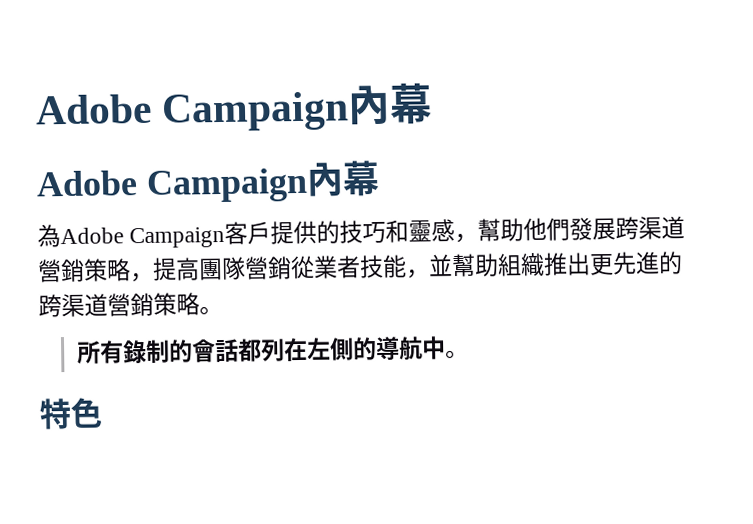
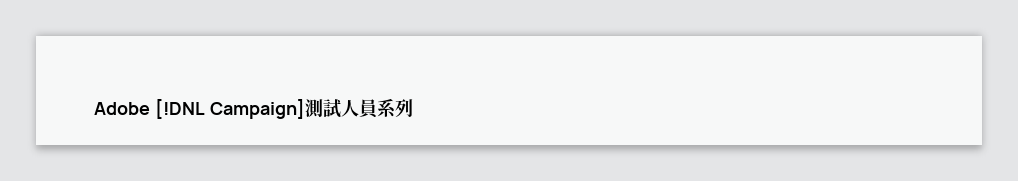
[35,82,434,132] [36,159,380,203] [37,216,686,249] [37,251,683,283] [38,292,223,318] [75,336,469,364] [39,397,103,430] Adobe Campaign內幕 // Adobe Campaign內幕 // 為Adobe Campaign客戶提供的技巧和靈感，幫助他們發展跨渠道營銷策略，提高團隊營銷從業者技能，並幫助組織推出更先進的跨渠道營銷策略。 // 所有錄制的會話都列在左側的導航中。 // 特色 -> [94,98,413,119] Adobe [!DNL Campaign]測試人員系列

